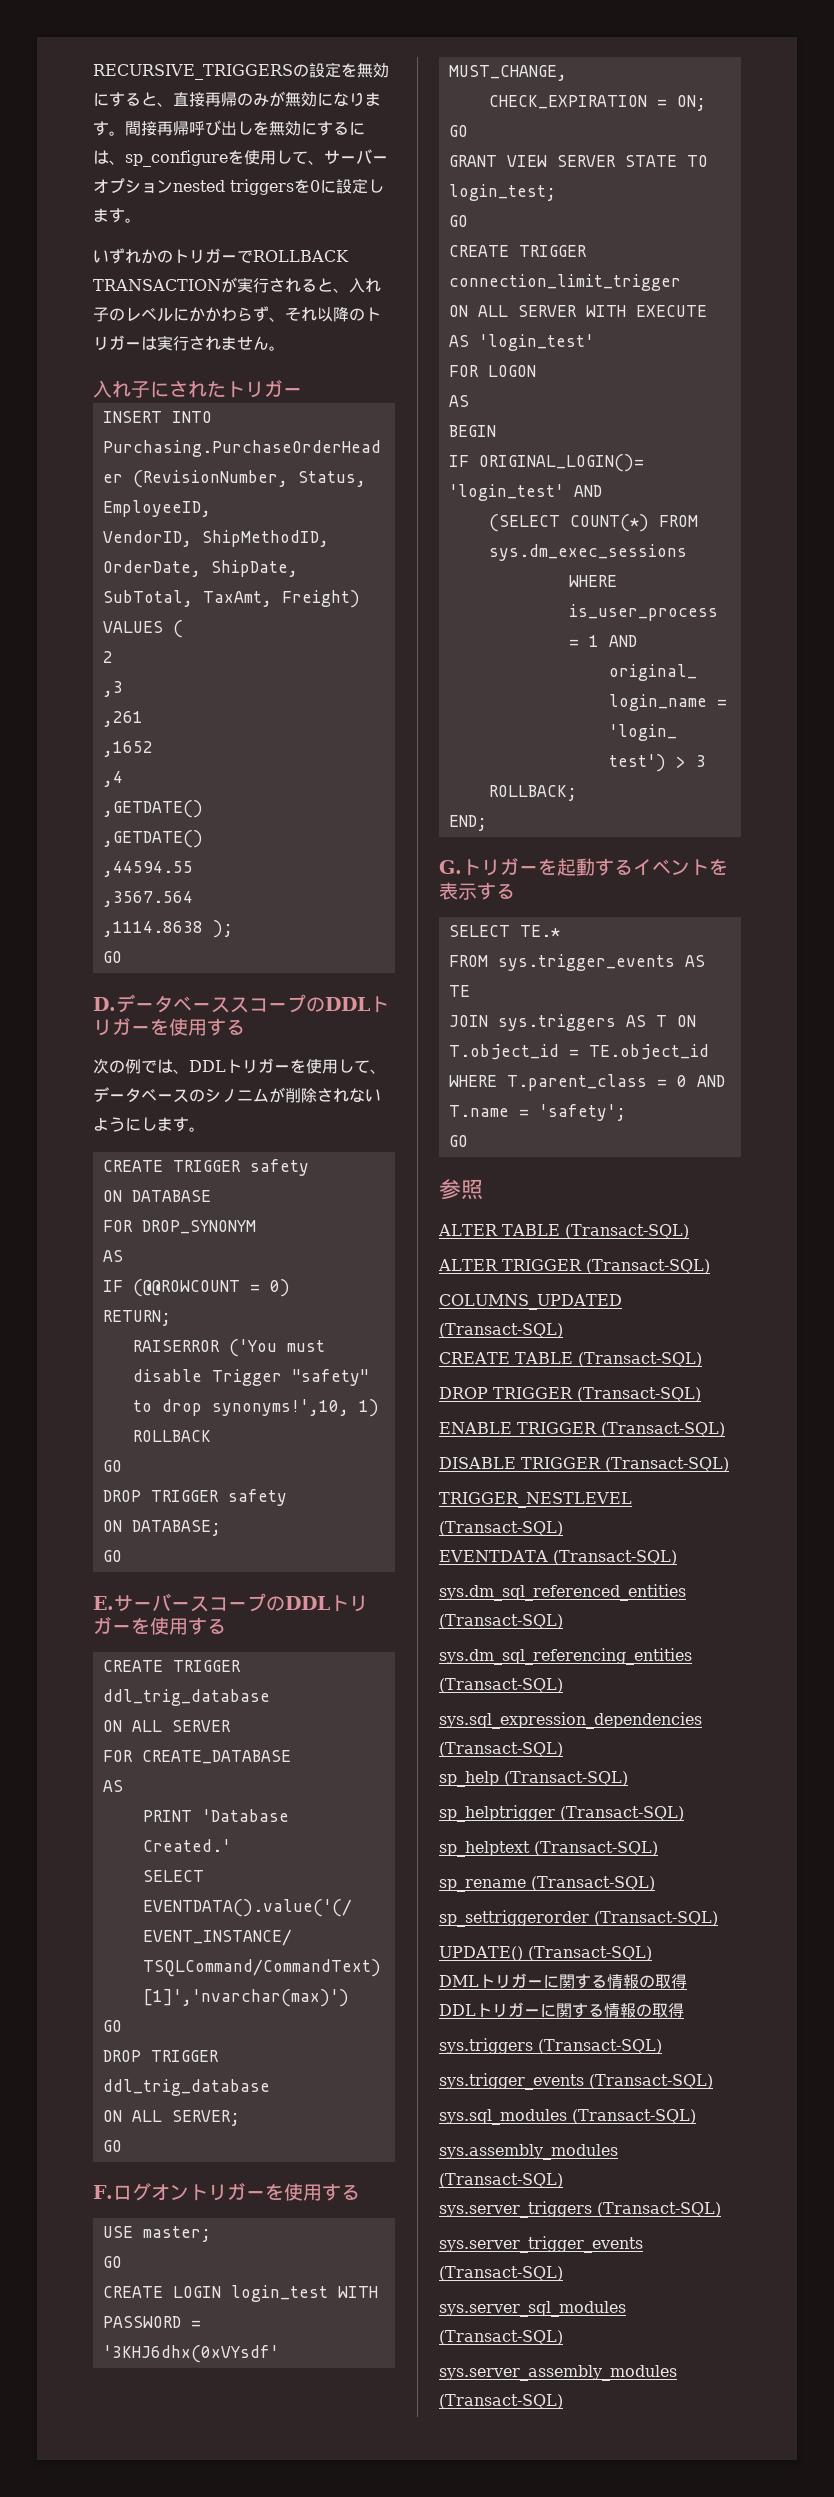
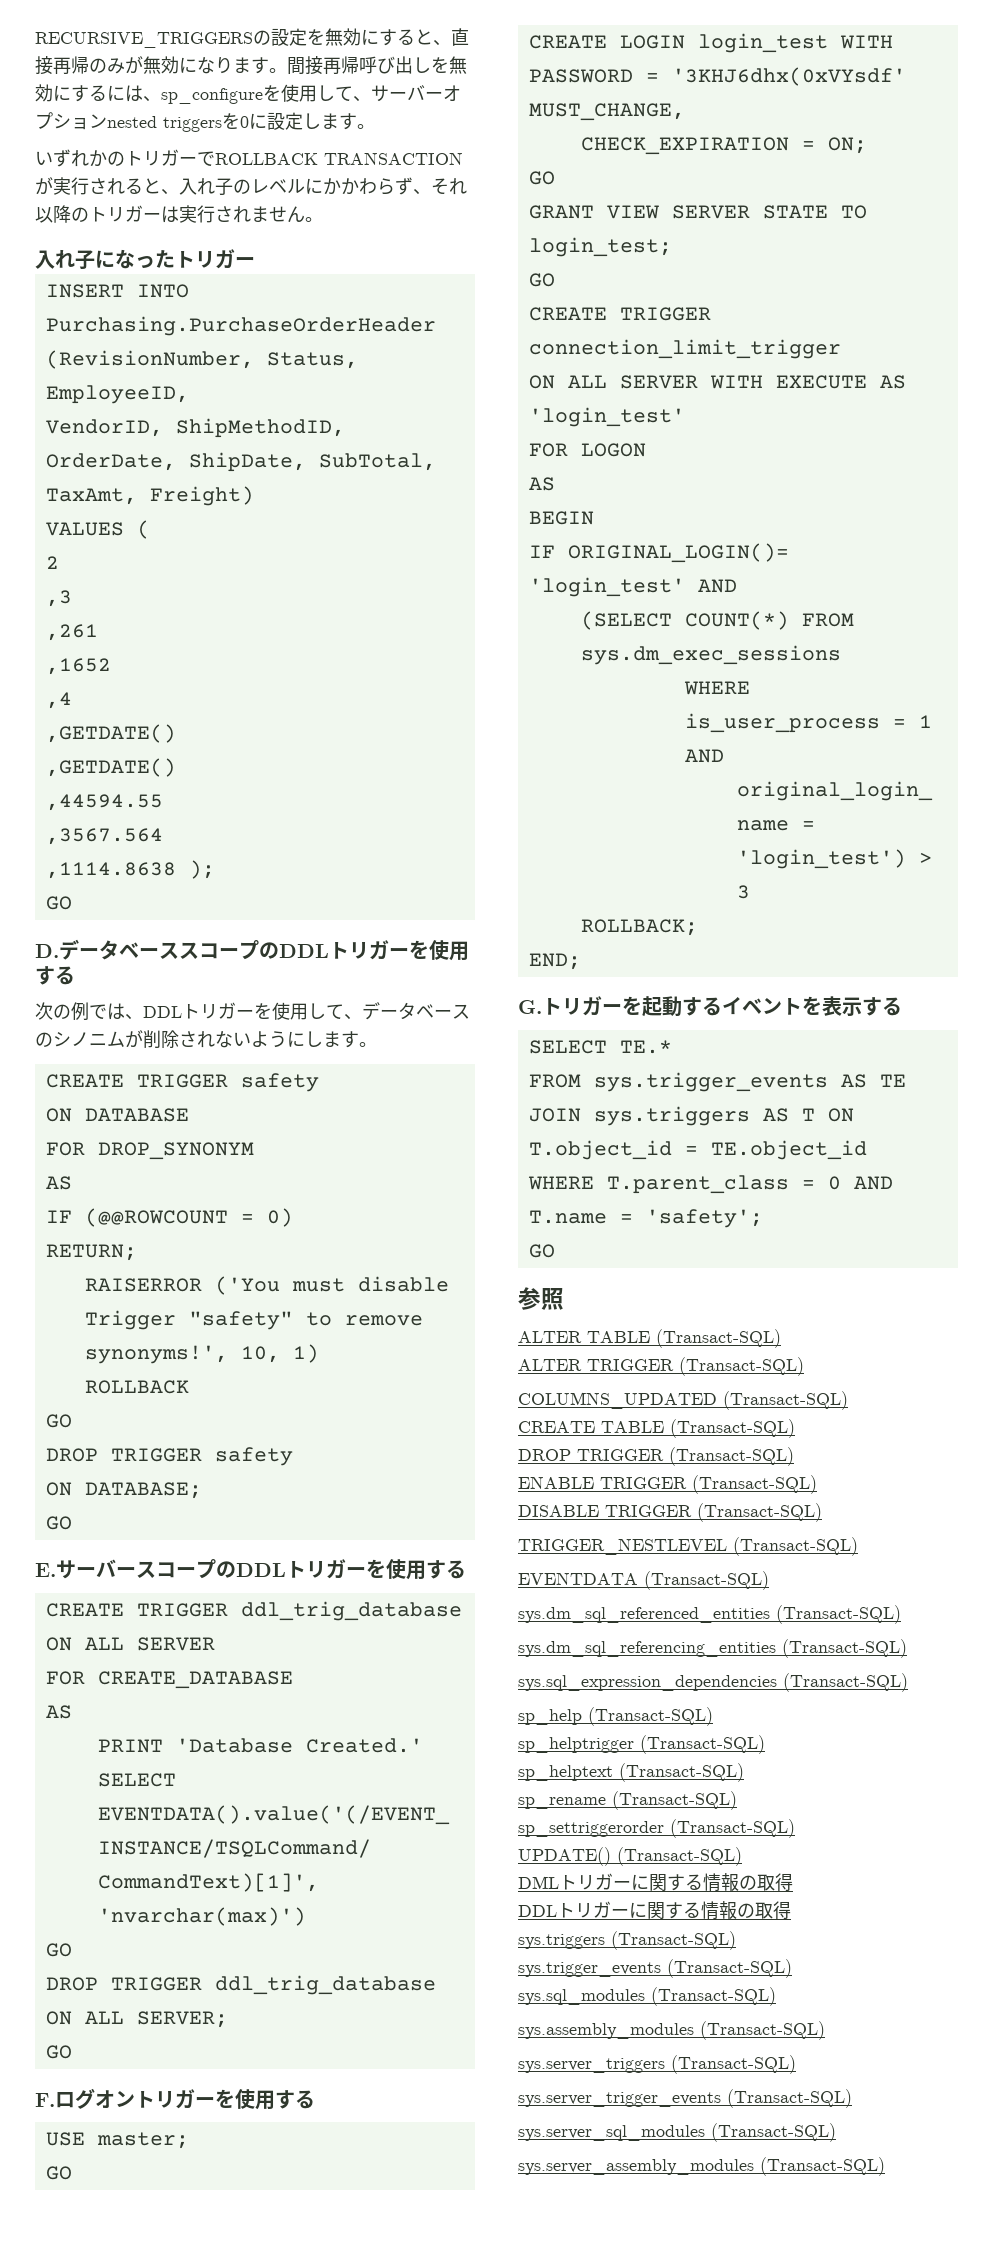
[169,380,207,398] され -> [115,249,155,269] なっ
[161,1399,349,1416] drop synonyms!',10, -> [344,1315,423,1326] [84,1345,280,1364] remove synonyms!', 10,

